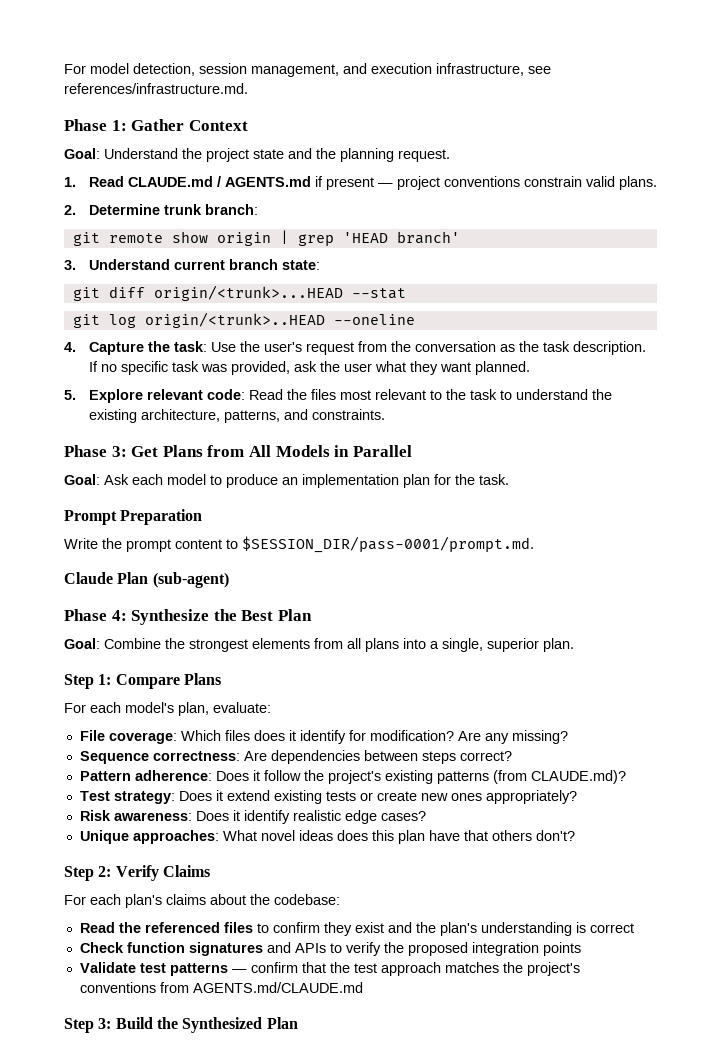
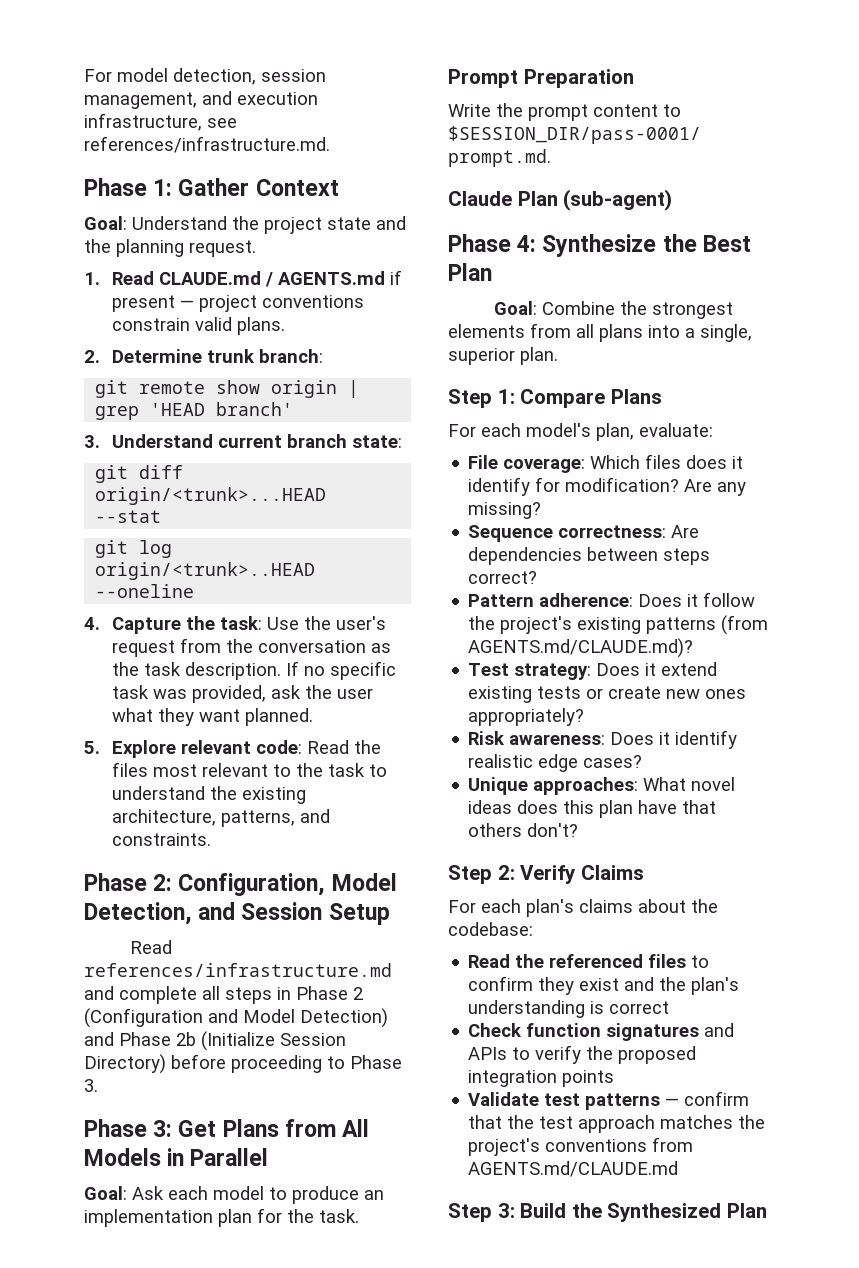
(385, 414) none -> [84,873,397,896] [84,902,390,925] [129,940,172,954] [84,963,392,977] [84,986,363,1004] [84,1008,388,1028] [84,1031,346,1051] [84,1054,402,1074] [84,1079,98,1092] // Phase 2: Configuration, Model Detection, and Session Setup // Read references/infrastructure.md and complete all steps in Phase 2 (Configuration and Model Detection) and Phase 2b (Initialize Session Directory) before proceeding to Phase 3.
[530,770,626,784] CLAUDE.md)? -> [468,638,694,658] AGENTS.md/CLAUDE.md)?

